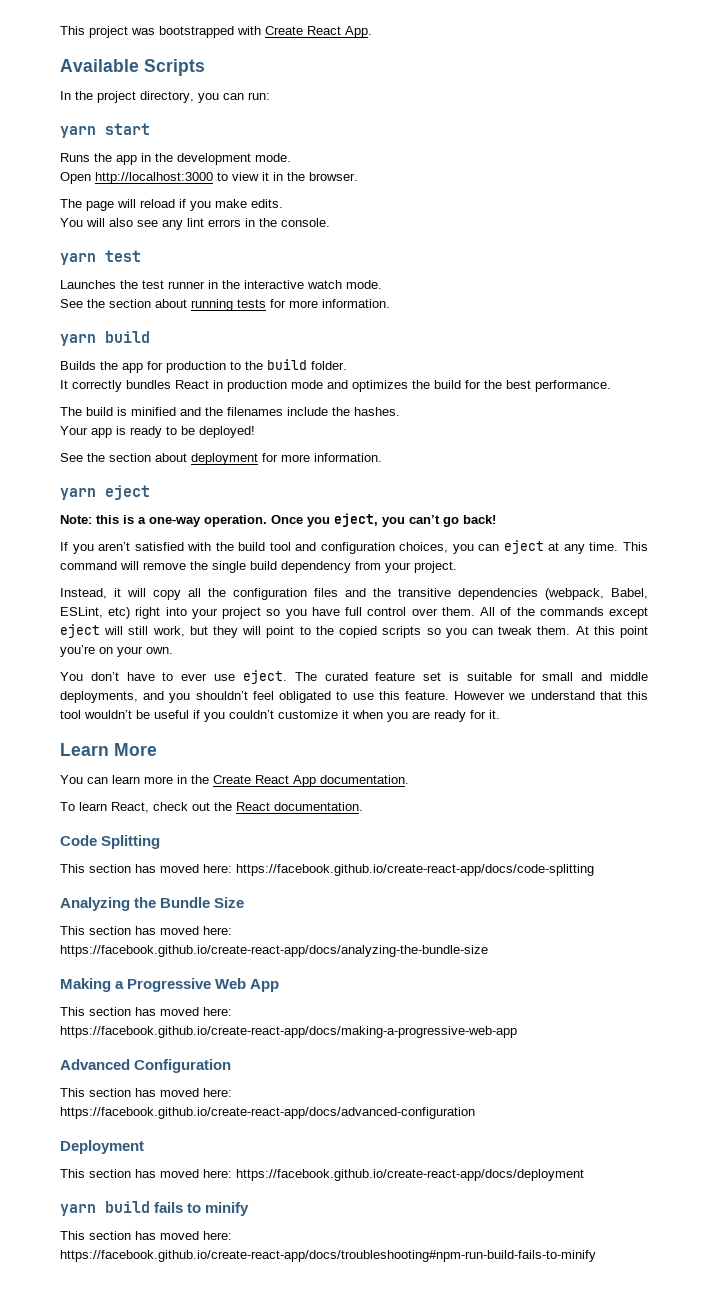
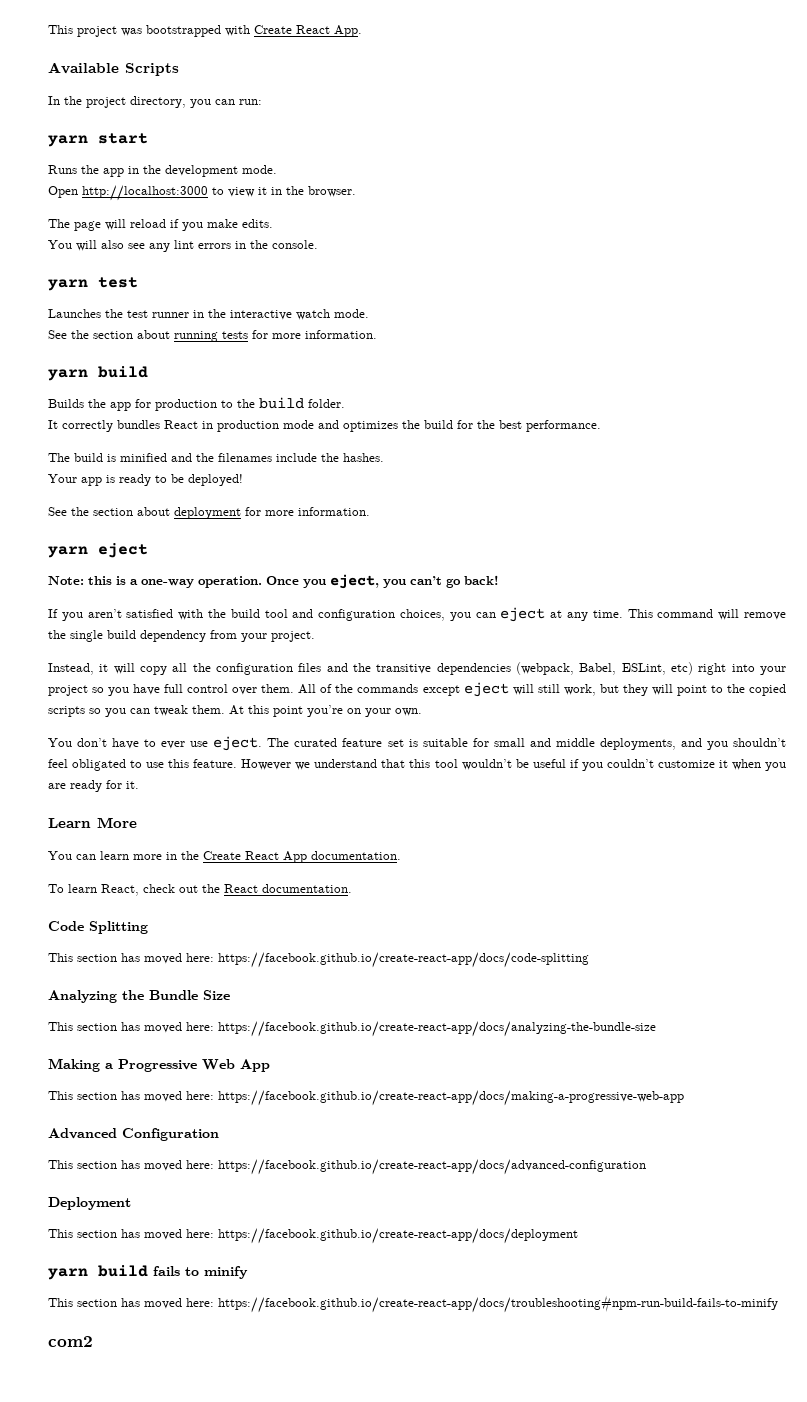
(596, 1256) none -> [48,1336,93,1347] // com2

